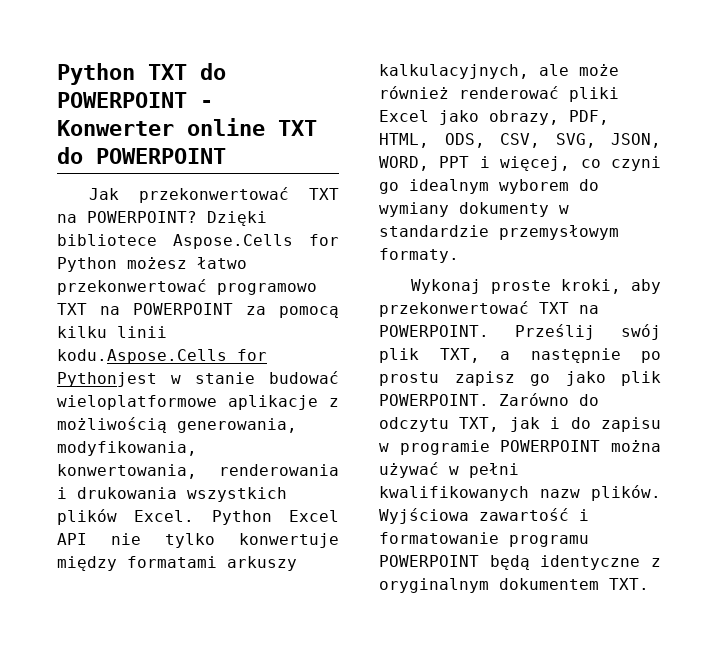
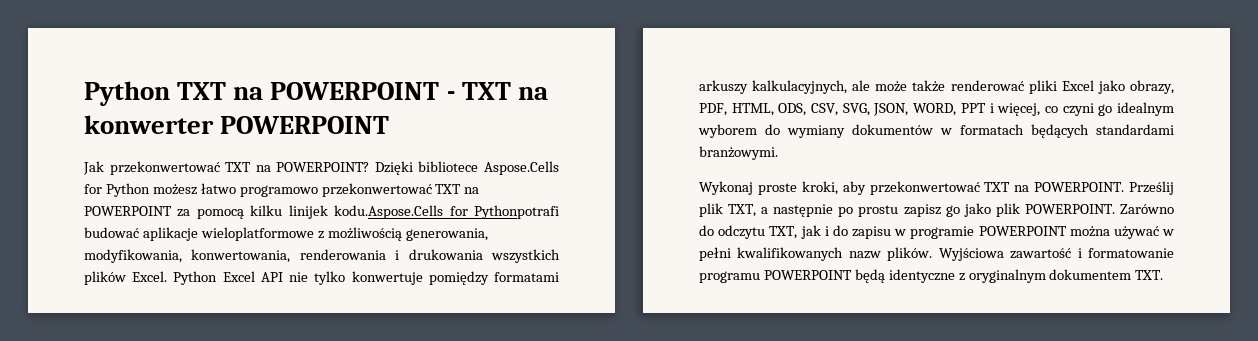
[200,63,226,80] do -> [233,87,264,100] na
[57,118,317,136] [57,147,83,164] Konwerter online TXT do -> [461,82,548,100] [84,115,214,134] TXT na konwerter
[57,279,317,295] przekonwertować programowo -> [239,183,432,197] programowo przekonwertować
[117,326,167,338] linii -> [288,205,328,219] linijek
[57,371,339,387] [57,395,318,410] Pythonjest w stanie budować wieloplatformowe aplikacje -> [474,205,559,219] [84,227,314,241] Pythonpotrafi budować aplikacje wieloplatformowe
[57,556,117,571] między -> [428,271,489,285] pomiędzy
[379,86,449,99] również -> [912,80,946,92] także
[459,202,569,217] [379,225,619,240] [379,248,459,263] dokumenty w standardzie przemysłowym formaty. -> [852,124,1174,138] [699,146,778,160] dokumentów w formatach będących standardami branżowymi.
[621,324,661,340] swój -> (1174, 188) none

